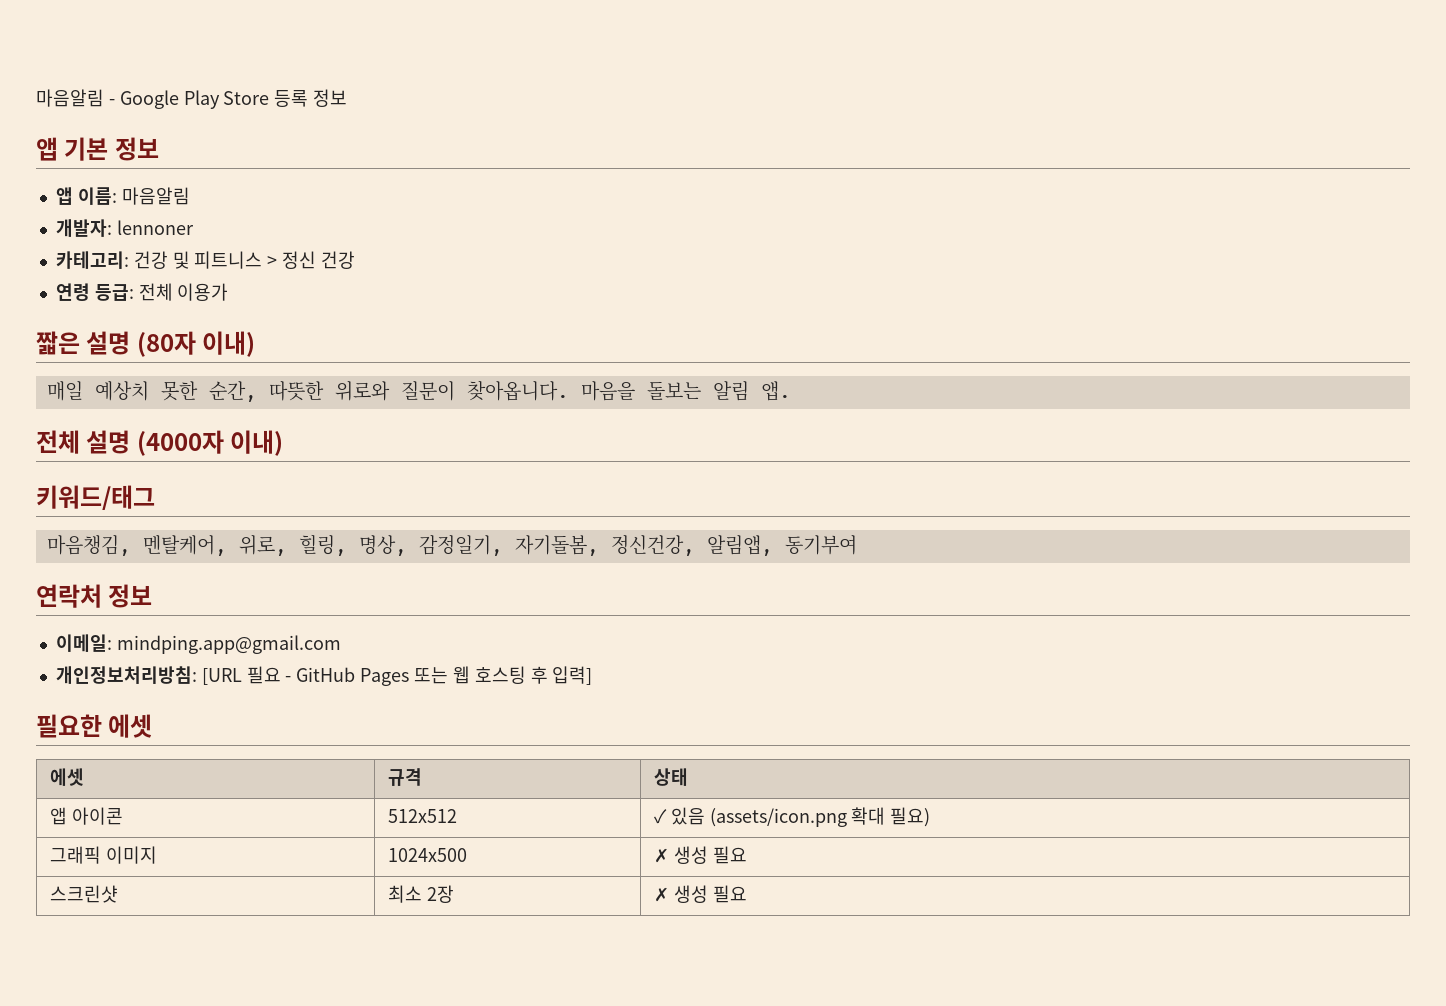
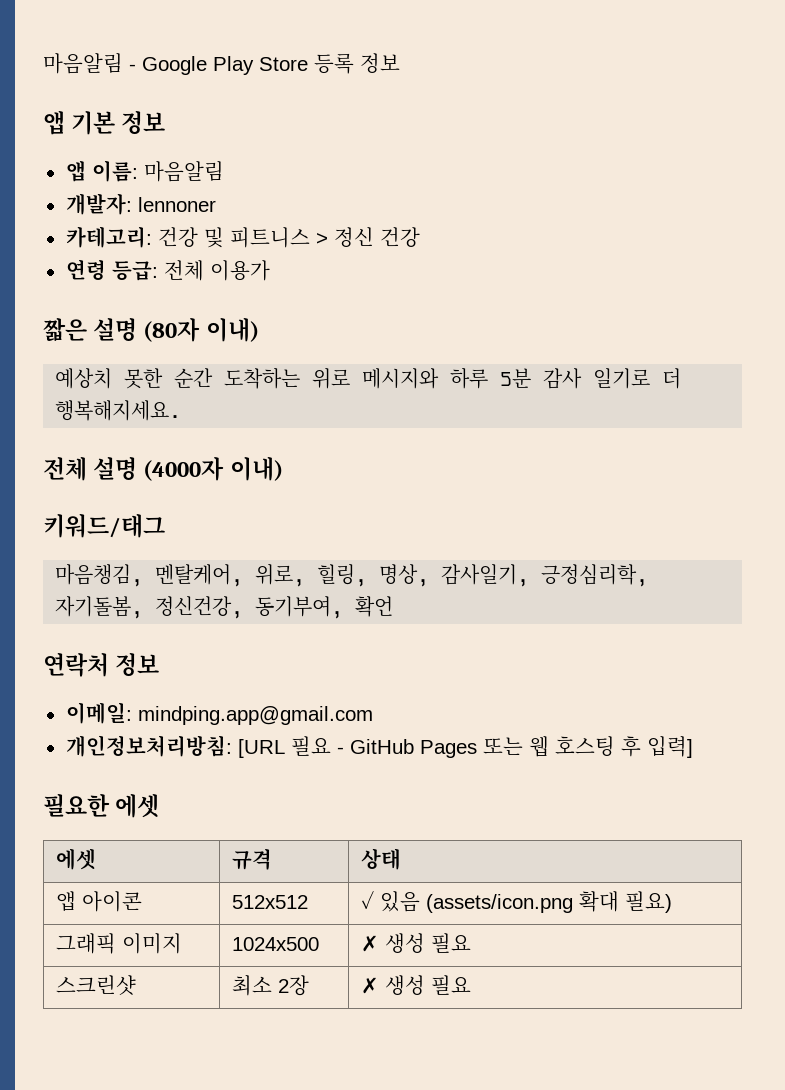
[46,381,83,401] 매일 -> (259, 330) none
[208,380,791,402] 순간, 따뜻한 위로와 질문이 찾아옵니다. 마음을 돌보는 알림 앱. -> [174,368,682,389] [55,400,182,421] 순간 도착하는 위로 메시지와 하루 5분 감사 일기로 더 행복해지세요.
[418,535,857,556] 감정일기, 자기돌봄, 정신건강, 알림앱, 동기부여 -> [441,564,649,587] [55,596,394,619] 감사일기, 긍정심리학, 자기돌봄, 정신건강, 동기부여, 확언

